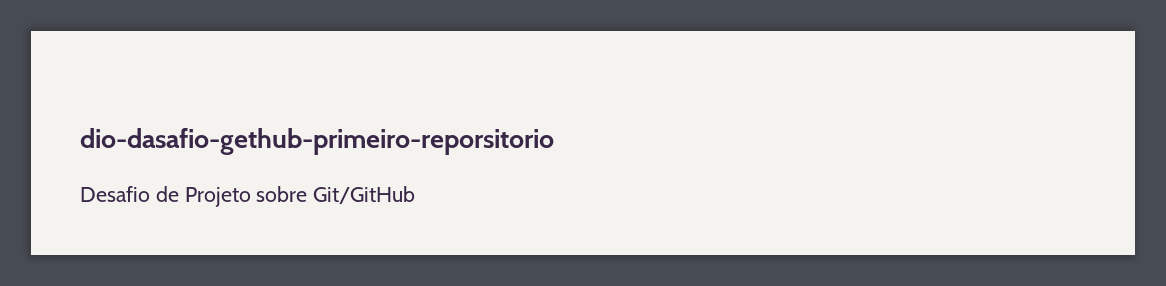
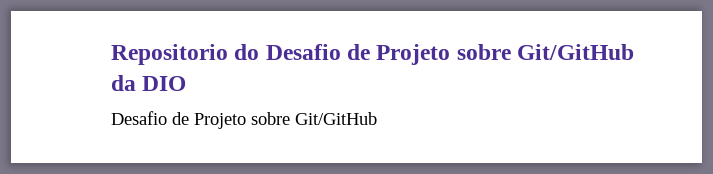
[80,128,554,155] dio-dasafio-gethub-primeiro-reporsitorio -> [111,44,635,65] [111,75,187,91] Repositorio do Desafio de Projeto sobre Git/GitHub da DIO

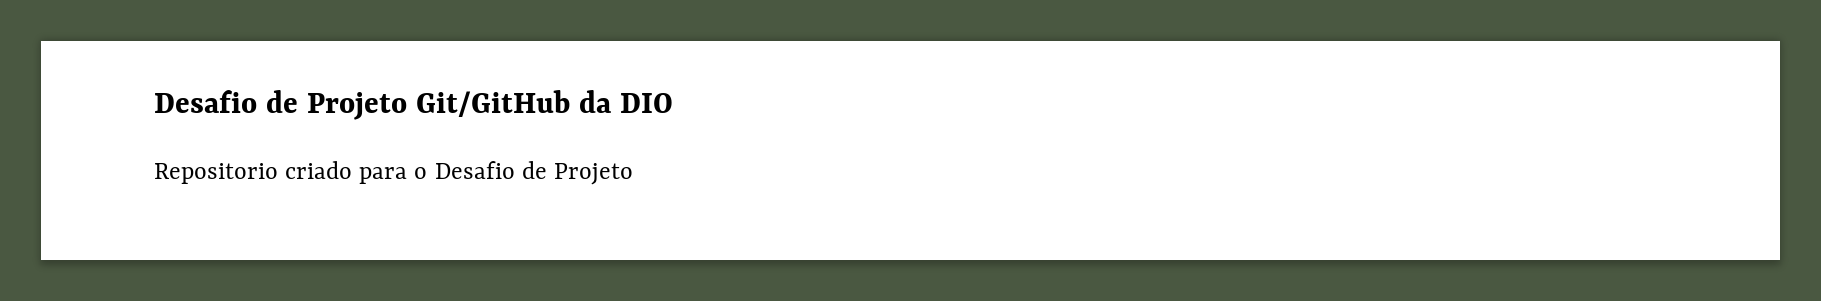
[111,44,511,65] Repositorio do Desafio de Projeto sobre -> [154,90,408,120] Desafio de Projeto
[111,111,377,129] Desafio de Projeto sobre Git/GitHub -> [154,161,633,185] Repositorio criado para o Desafio de Projeto

